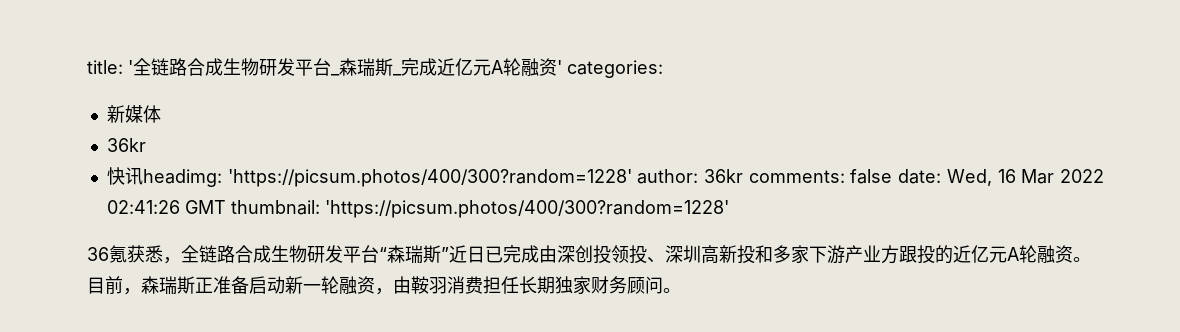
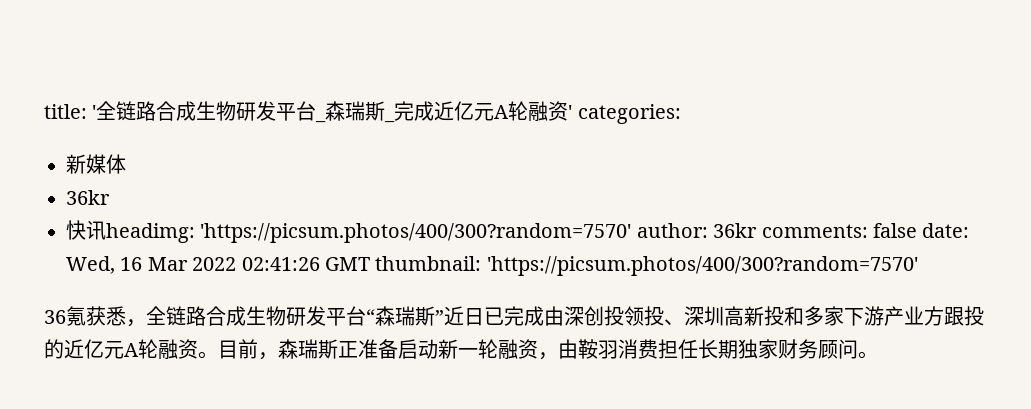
[227,169,632,187] 'https://picsum.photos/400/300?random=1228' -> [200,223,632,243] 'https://picsum.photos/400/300?random=7570'
[324,200,729,218] 'https://picsum.photos/400/300?random=1228' -> [486,256,918,276] 'https://picsum.photos/400/300?random=7570'

